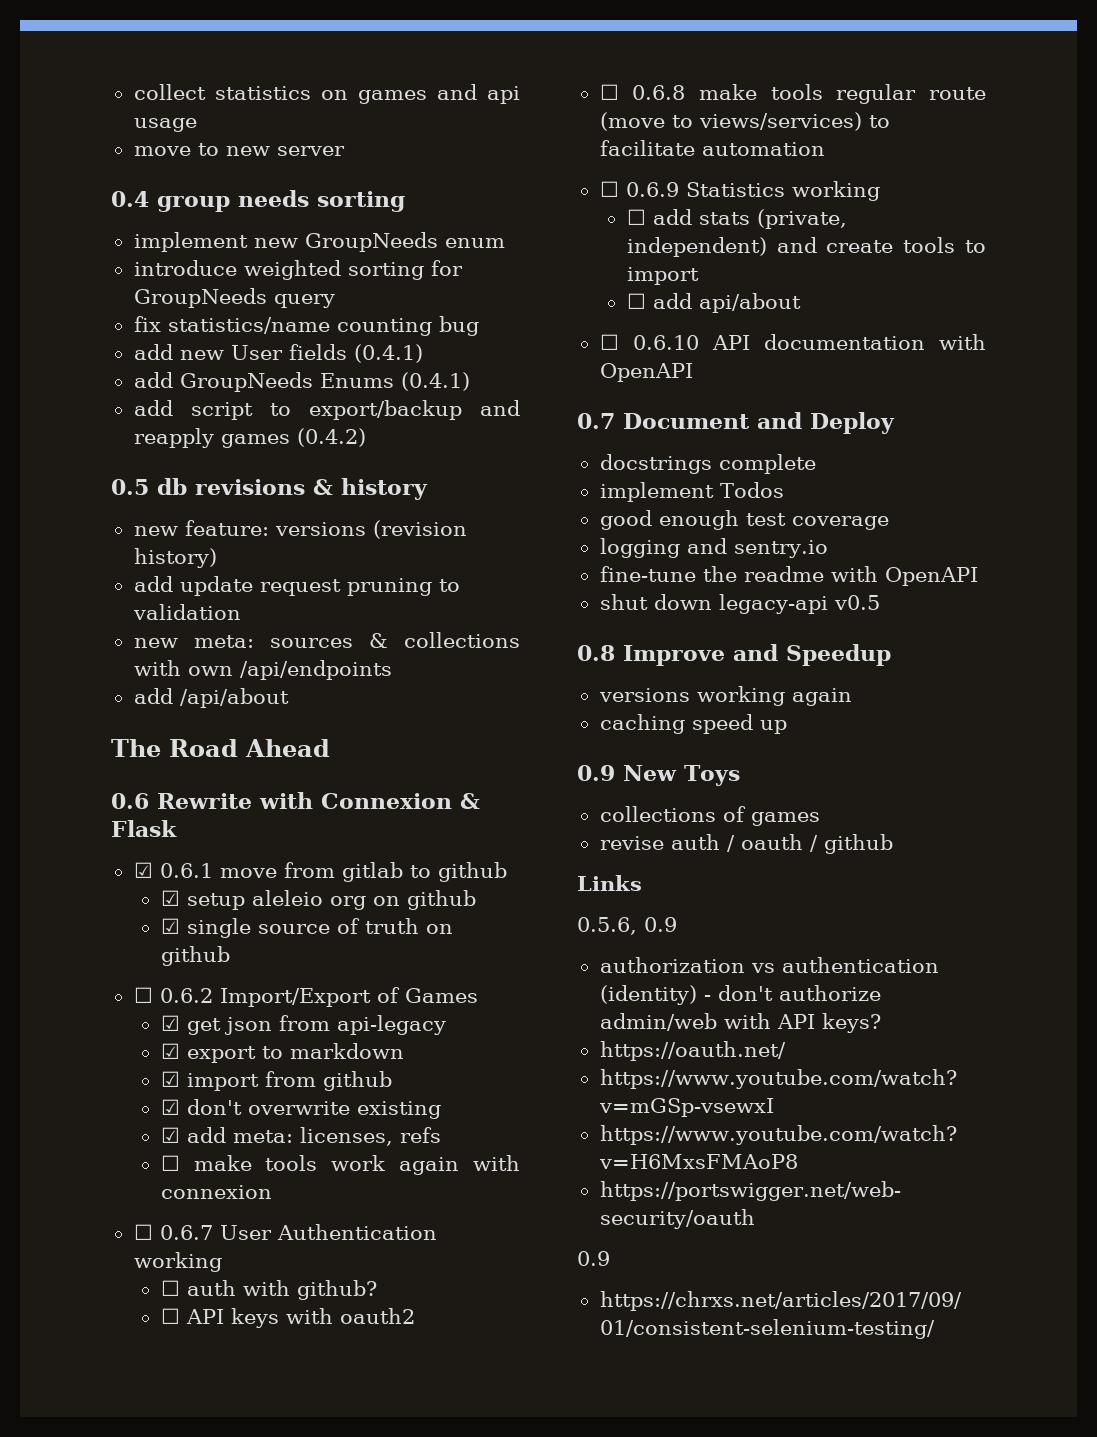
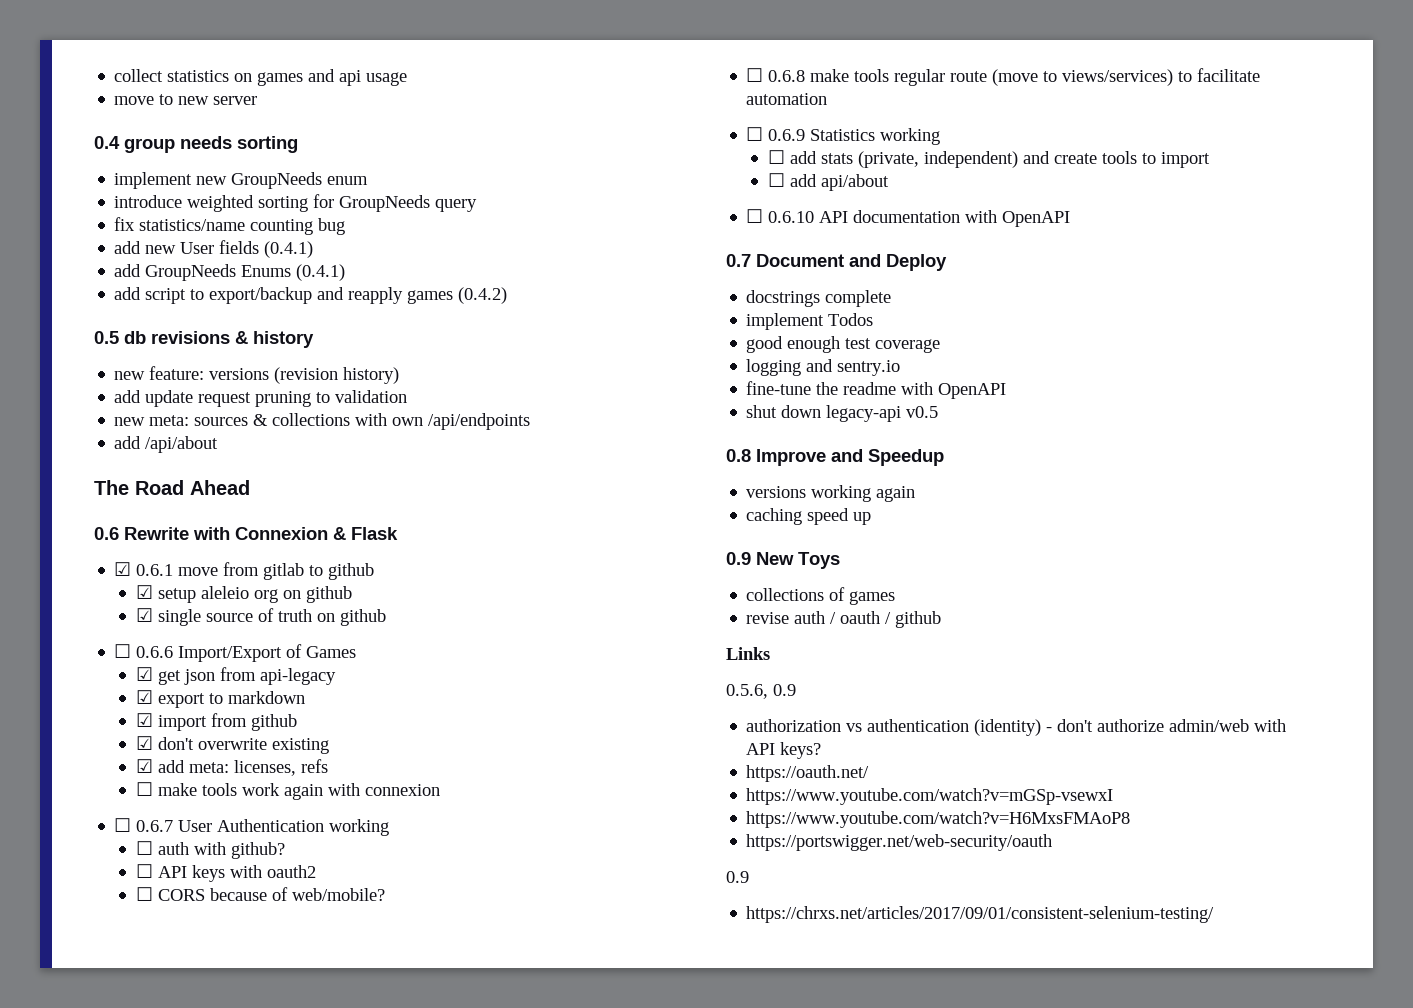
[159,988,213,1003] 0.6.2 -> [136,646,174,658] 0.6.6
(415, 1316) none -> [135,887,385,901] // ☐ CORS because of web/mobile?

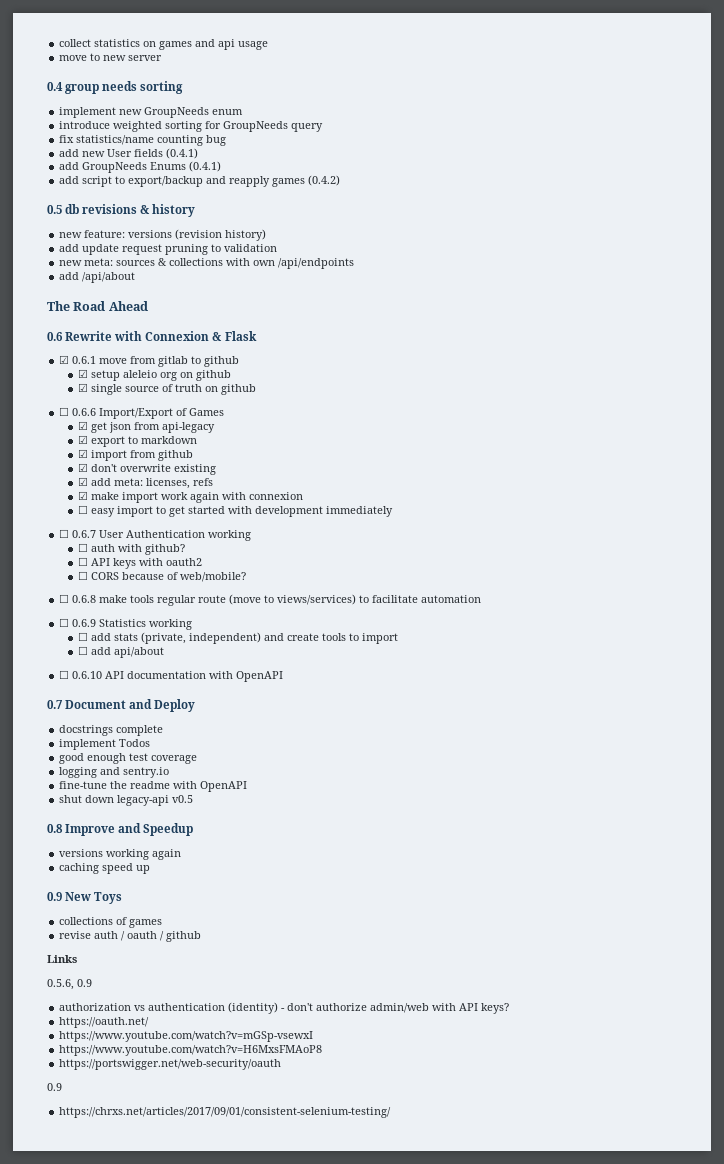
[135,782,237,796] ☐ make tools -> [77,491,158,503] ☑ make import
(440, 790) none -> [77,505,393,517] // ☐ easy import to get started with development immediately

